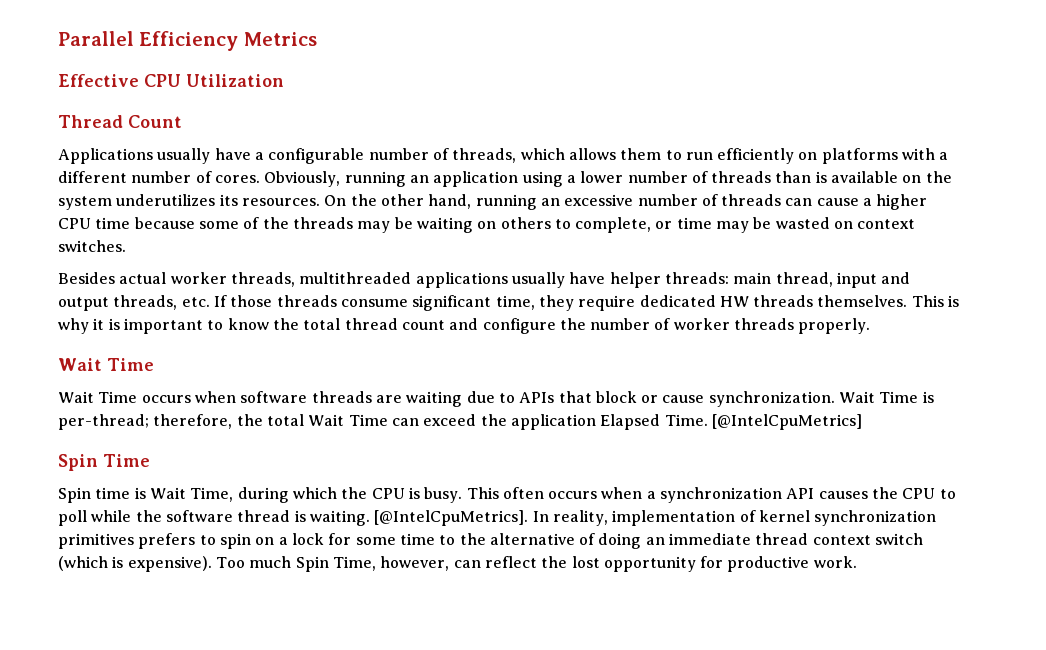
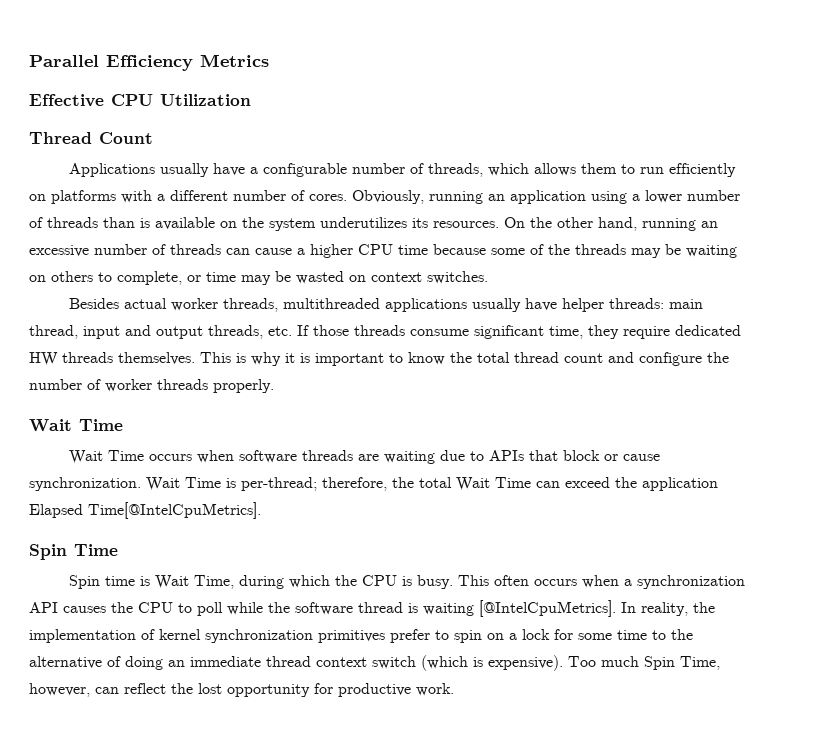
[664,414,862,430] Time. [@IntelCpuMetrics] -> [88,502,261,519] Time[@IntelCpuMetrics].
[309,510,370,526] waiting. -> [423,603,474,616] waiting
(608, 518) none -> [693,602,715,613] the
[138,533,196,549] prefers -> [390,629,430,643] prefer

